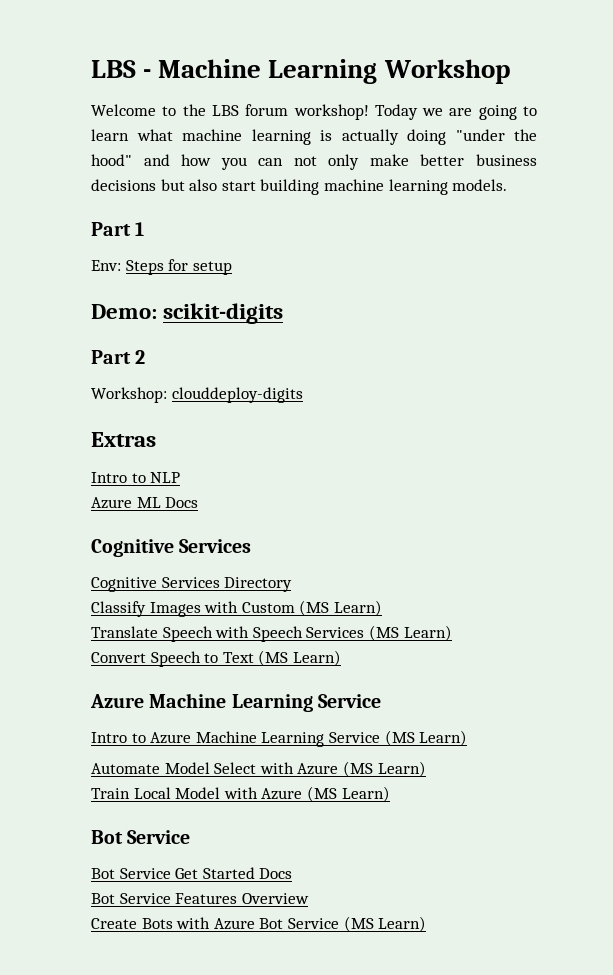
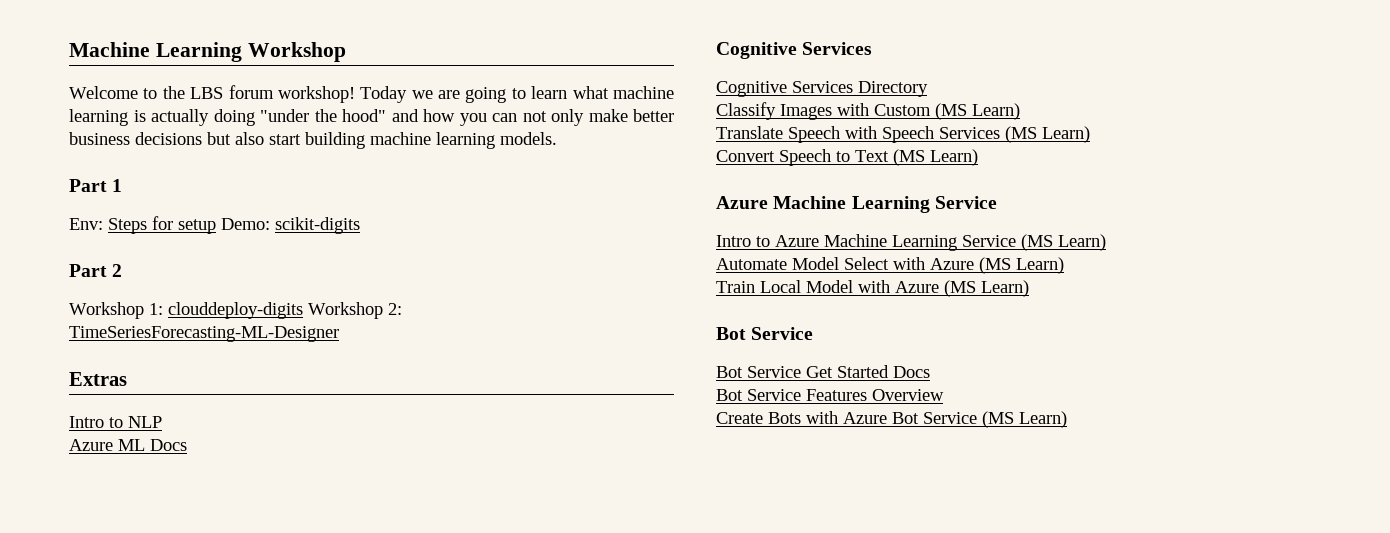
[91,60,152,78] LBS - -> (69, 49) none
(232, 268) // -> (216, 226) none
[91,387,167,403] Workshop: -> [69,302,163,319] Workshop 1:
(303, 395) none -> [308,302,402,319] [69,326,339,342] Workshop 2: TimeSeriesForecasting-ML-Designer

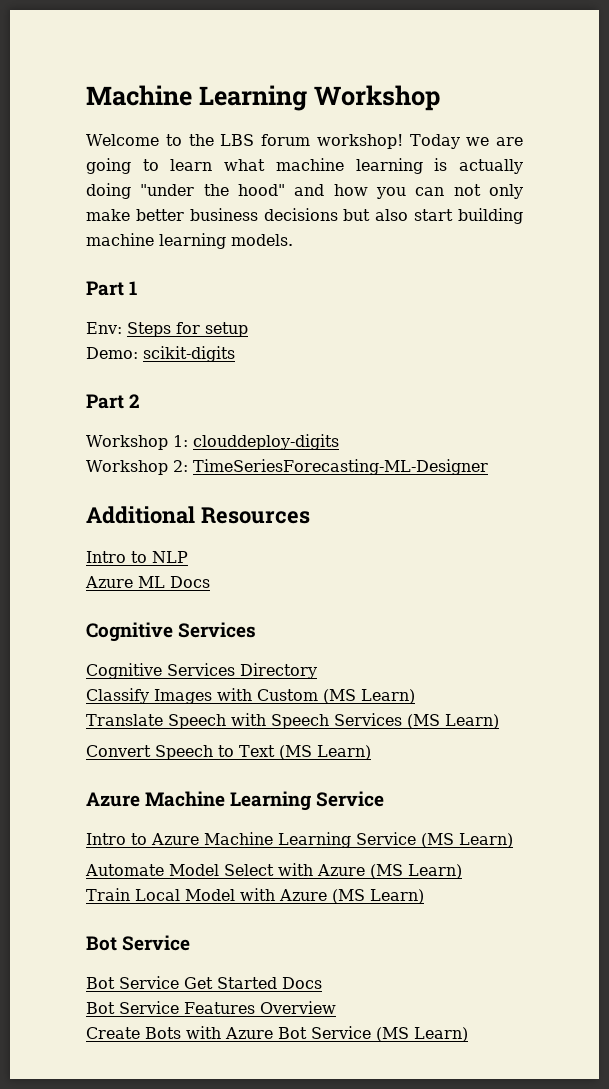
(216, 226) none -> (248, 329) //
(303, 310) none -> (339, 442) //
[69,372,127,386] Extras -> [86,506,310,524] Additional Resources

